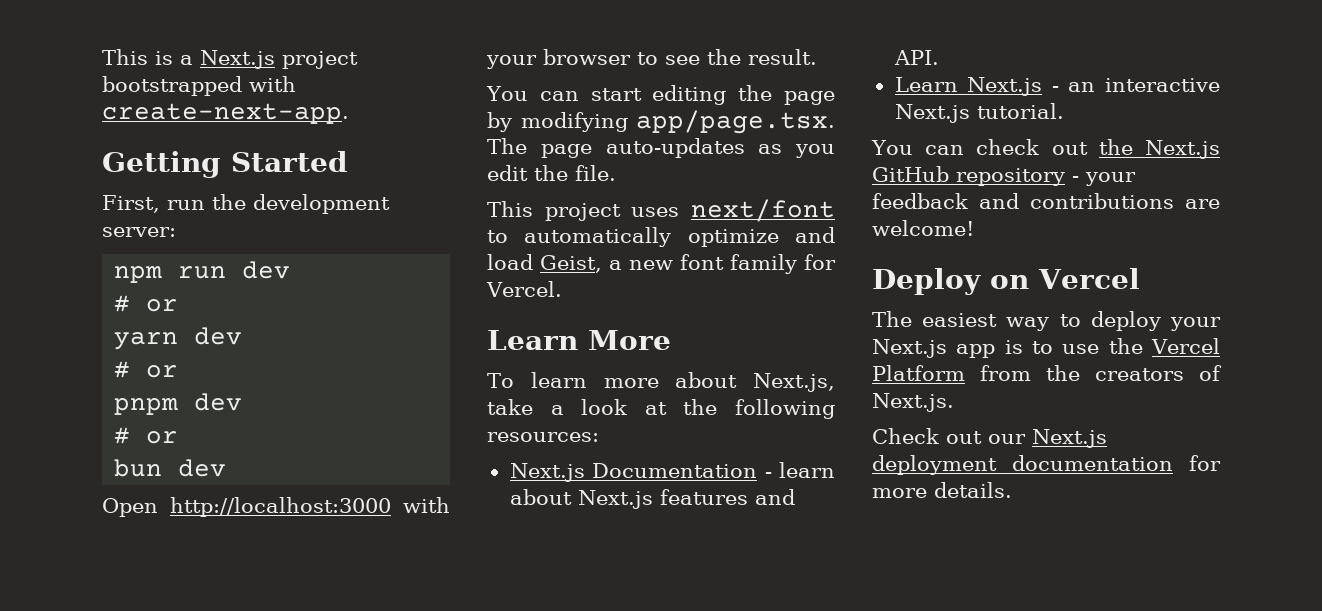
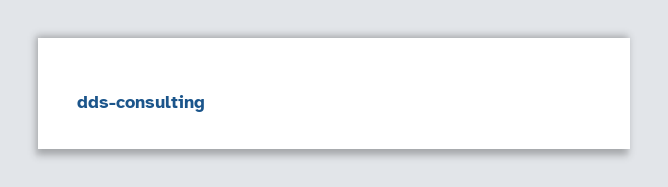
[102,49,358,69] [102,76,296,96] [102,103,349,124] [102,151,348,178] [102,194,390,214] [102,227,176,237] [114,261,291,283] [114,295,179,312] [114,327,243,350] [114,361,179,378] [114,393,243,415] [114,427,179,444] [114,459,227,477] [102,497,450,517] [486,49,817,69] [486,85,835,105] [487,110,835,134] [487,138,835,158] [487,165,616,181] [487,199,835,222] [487,227,835,247] [487,254,836,274] [486,281,562,297] [487,330,671,350] [487,372,835,392] [487,399,835,419] [487,432,599,442] [509,462,835,482] [509,489,795,509] [893,50,939,65] [894,77,1220,96] [894,103,1064,123] [871,139,1220,159] [872,166,1136,186] [872,193,1220,209] [872,220,974,236] [872,268,1140,295] [872,311,1221,331] [872,338,1221,358] [872,365,1222,381] [872,393,954,412] [872,428,1107,448] [872,455,1221,475] [872,482,1012,498] This is a Next.js project bootstrapped with create-next-app. // Getting Started // First, run the development server: // npm run dev // # or // yarn dev // # or // pnpm dev // # or // bun dev // Open http://localhost:3000 with your browser to see the result. // You can start editing the page by modifying app/page.tsx. The page auto-updates as you edit the file. // This project uses next/font to automatically optimize and load Geist, a new font family for Vercel. // Learn More // To learn more about Next.js, take a look at the following resources: // Next.js Documentation - learn about Next.js features and API. // Learn Next.js - an interactive Next.js tutorial. // You can check out the Next.js GitHub repository - your feedback and contributions are welcome! // Deploy on Vercel // The easiest way to deploy your Next.js app is to use the Vercel Platform from the creators of Next.js. // Check out our Next.js deployment documentation for more details. -> [77,95,205,112] dds-consulting

